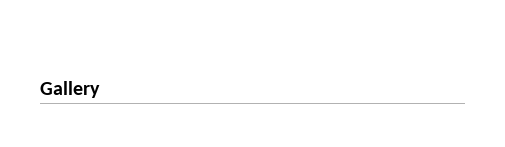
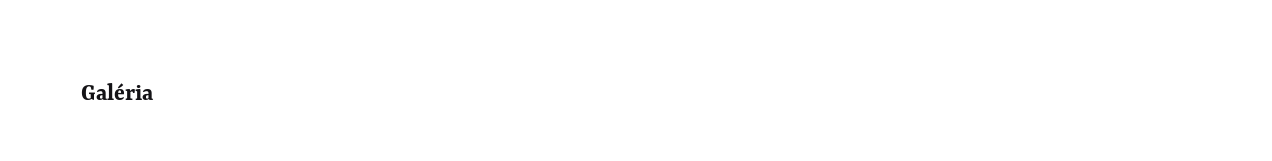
[40,81,100,98] Gallery -> [81,83,154,100] Galéria

